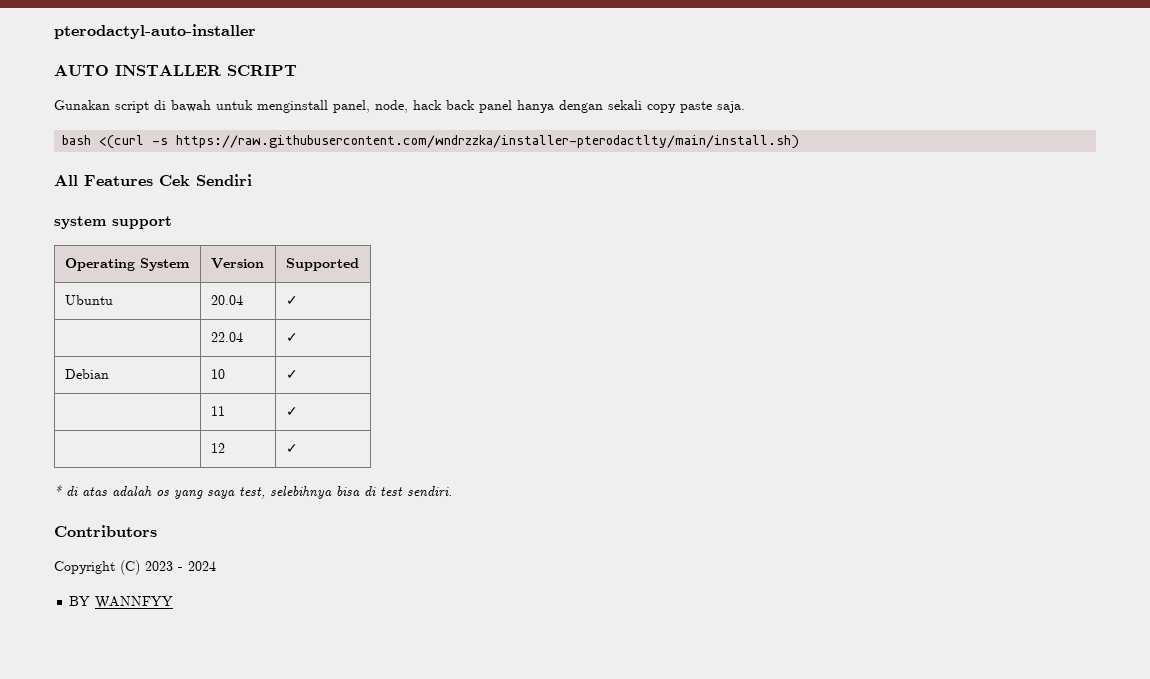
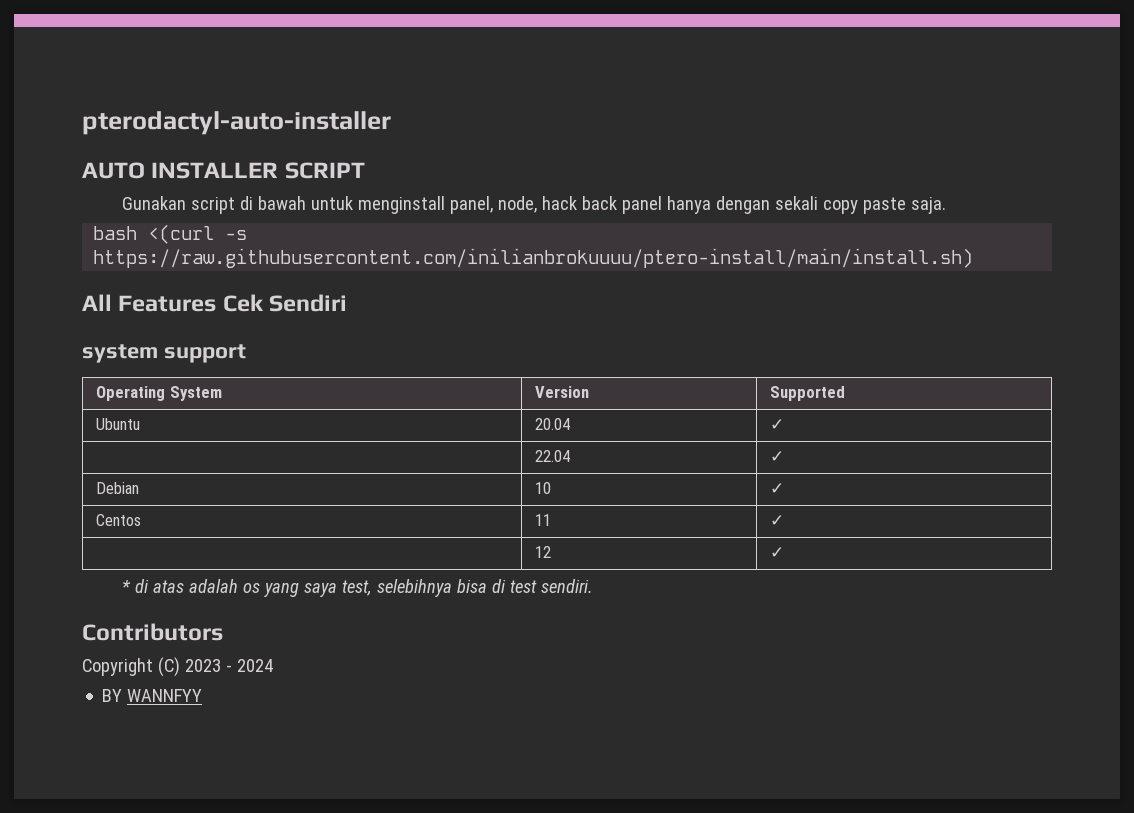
[176,135,800,149] https://raw.githubusercontent.com/wndrzzka/installer-pterodactlty/main/install.sh) -> [93,248,974,268] https://raw.githubusercontent.com/inilianbrokuuuu/ptero-install/main/install.sh)
(298, 374) none -> [96,514,142,526] Centos

